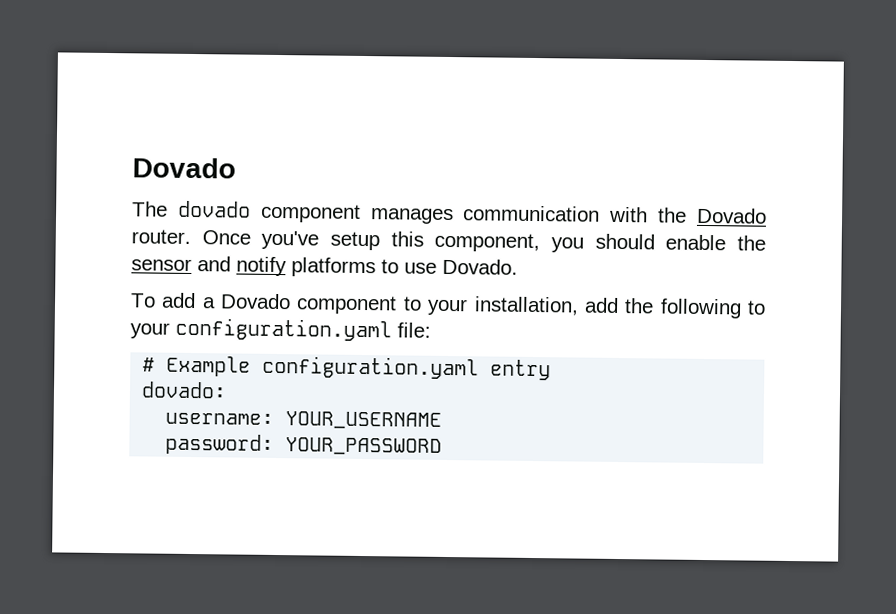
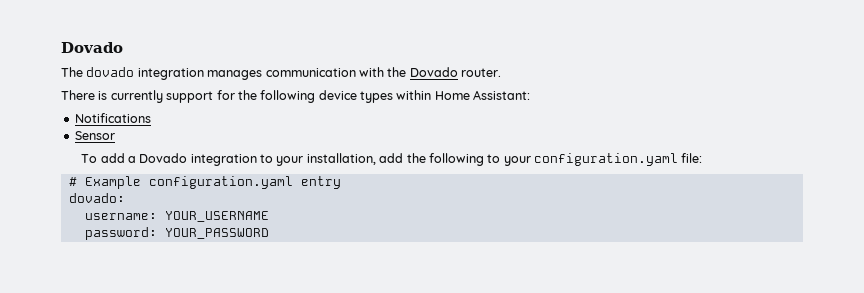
[259,203,361,223] component -> [137,68,204,80] integration
[201,230,766,253] [131,256,518,278] Once you've setup this component, you should enable the sensor and notify platforms to use Dovado. -> [61,90,531,103] [74,113,151,123] [74,131,115,140] // There is currently support for the following device types within Home Assistant: // Notifications // Sensor
[296,295,398,315] component -> [190,154,257,166] integration

